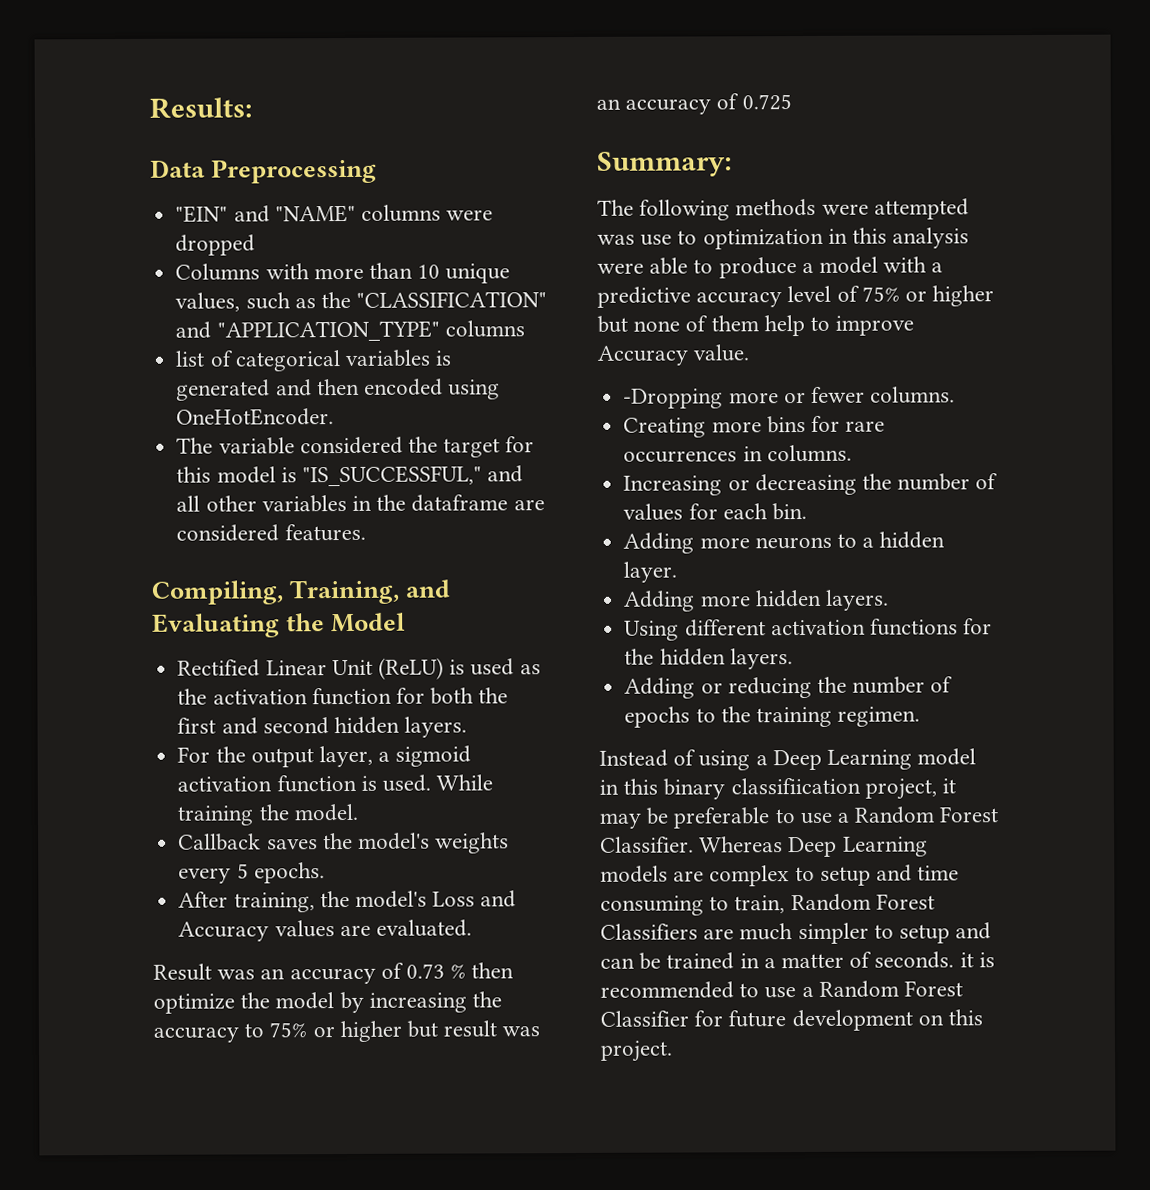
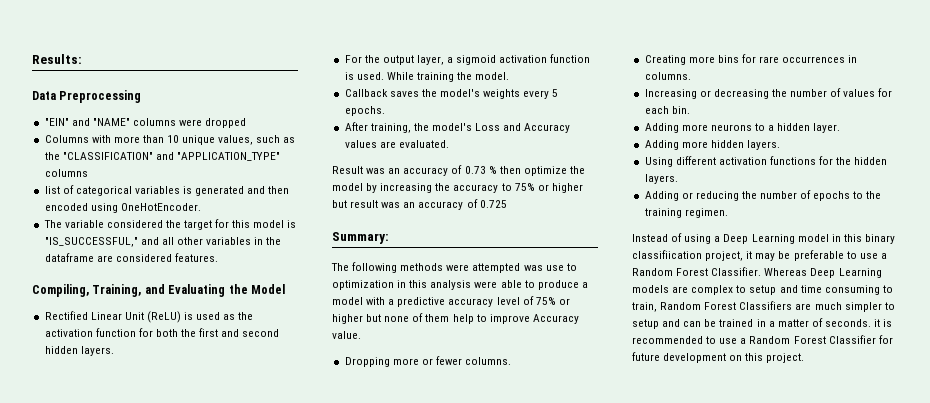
[623,388,724,409] -Dropping -> [344,357,390,367] Dropping

